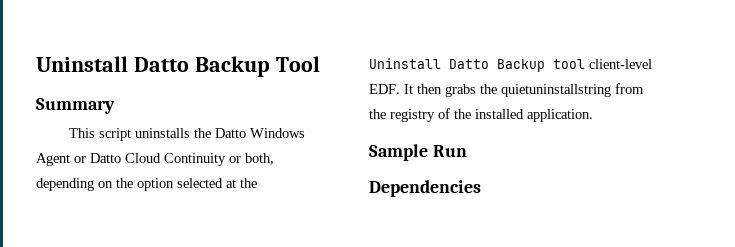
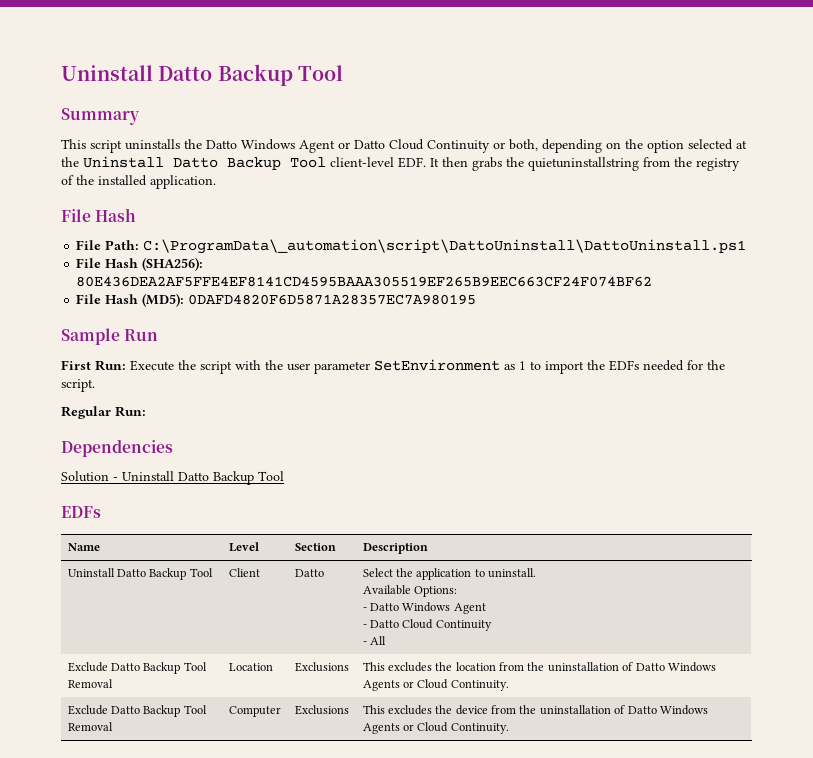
[553,59,585,69] tool -> [290,157,326,168] Tool
[369,144,467,161] [369,180,481,197] Sample Run // Dependencies -> [61,208,137,222] [76,239,747,254] [76,257,204,271] [76,276,653,287] [76,293,477,307] [61,328,159,345] [61,359,725,374] [61,379,95,392] [61,406,146,419] [61,439,173,457] [61,471,284,485] [61,506,101,518] [67,543,100,551] [228,542,259,552] [294,543,336,551] [362,543,428,554] [67,568,213,580] [228,568,260,577] [294,569,324,577] [362,568,537,580] [362,585,457,597] [362,602,486,614] [362,619,492,631] [362,636,386,645] [67,662,207,674] [67,679,113,688] [228,663,273,671] [294,662,349,672] [362,662,716,672] [362,679,509,691] [67,705,207,717] [67,722,113,731] [228,706,281,717] [294,705,349,715] [362,705,708,715] [362,722,509,734] File Hash // File Path: C:\ProgramData\_automation\script\DattoUninstall\DattoUninstall.ps1 // File Hash (SHA256): 80E436DEA2AF5FFE4EF8141CD4595BAAA305519EF265B9EEC663CF24F074BF62 // File Hash (MD5): 0DAFD4820F6D5871A28357EC7A980195 // Sample Run // First Run: Execute the script with the user parameter SetEnvironment as 1 to import the EDFs needed for the script. // Regular Run: // Dependencies // Solution - Uninstall Datto Backup Tool // EDFs // Name | Level | Section | Description // Uninstall Datto Backup Tool | Client | Datto | Select the application to uninstall. // Available Options: // - Datto Windows Agent // - Datto Cloud Continuity // - All // Exclude Datto Backup Tool Removal | Location | Exclusions | This excludes the location from the uninstallation of Datto Windows Agents or Cloud Continuity. // Exclude Datto Backup Tool Removal | Computer | Exclusions | This excludes the device from the uninstallation of Datto Windows Agents or Cloud Continuity.

